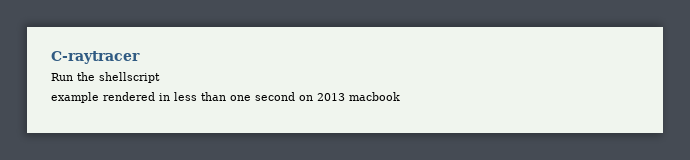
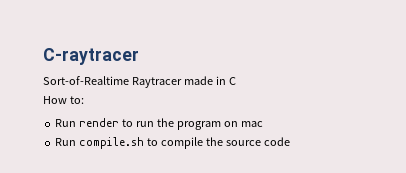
[51,72,160,83] [51,92,400,103] Run the shellscript // example rendered in less than one second on 2013 macbook -> [43,76,236,88] [43,96,84,104] [55,118,263,130] [55,137,290,149] Sort-of-Realtime Raytracer made in C // How to: // Run render to run the program on mac // Run compile.sh to compile the source code

